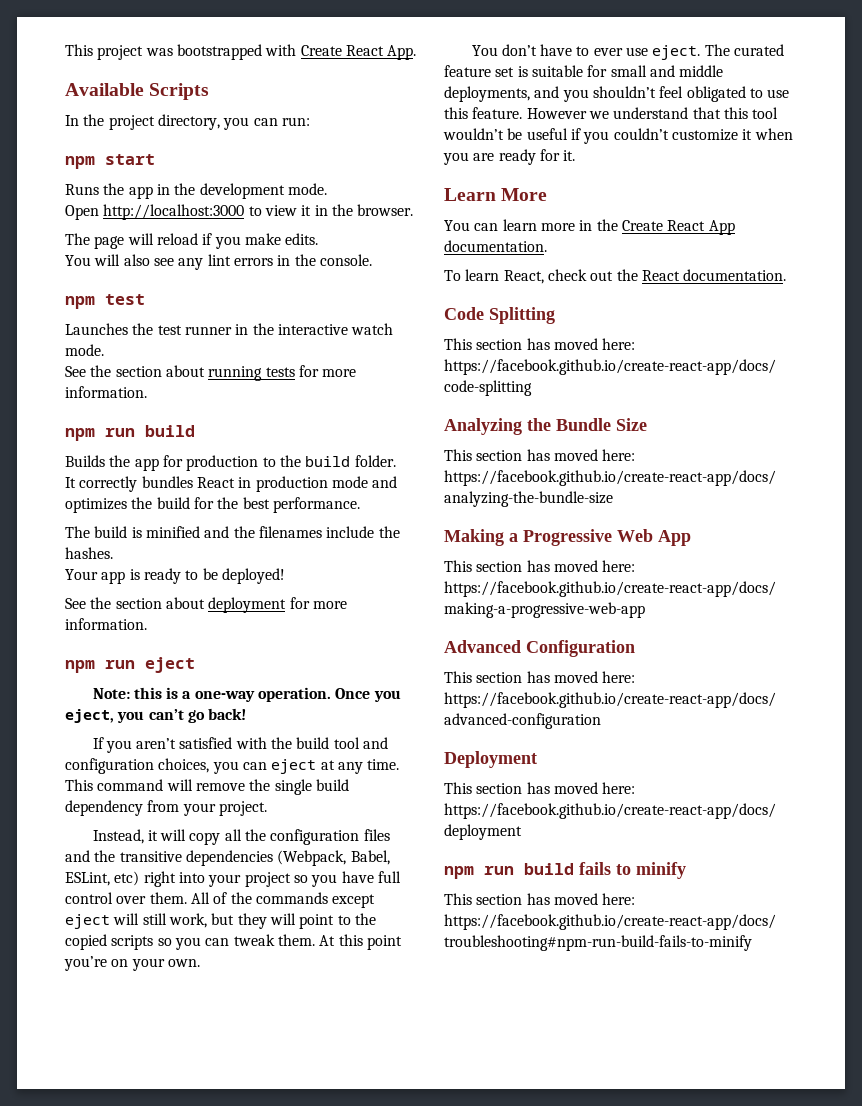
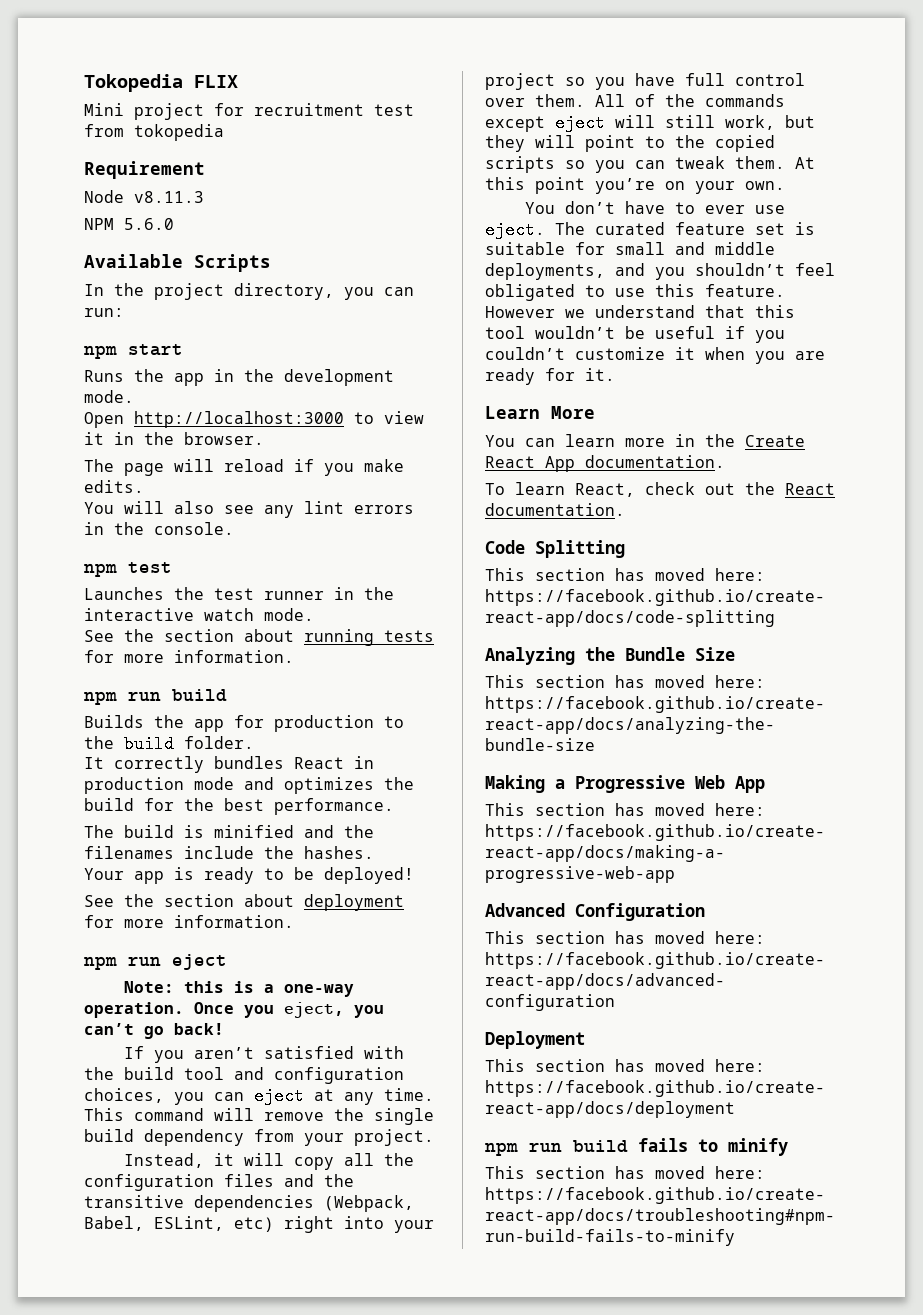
[65,44,417,60] This project was bootstrapped with Create React App. -> [84,74,238,92] [84,103,414,120] [84,124,224,141] [84,161,205,179] [84,190,204,203] [84,218,174,230] Tokopedia FLIX // Mini project for recruitment test from tokopedia // Requirement // Node v8.11.3 // NPM 5.6.0

